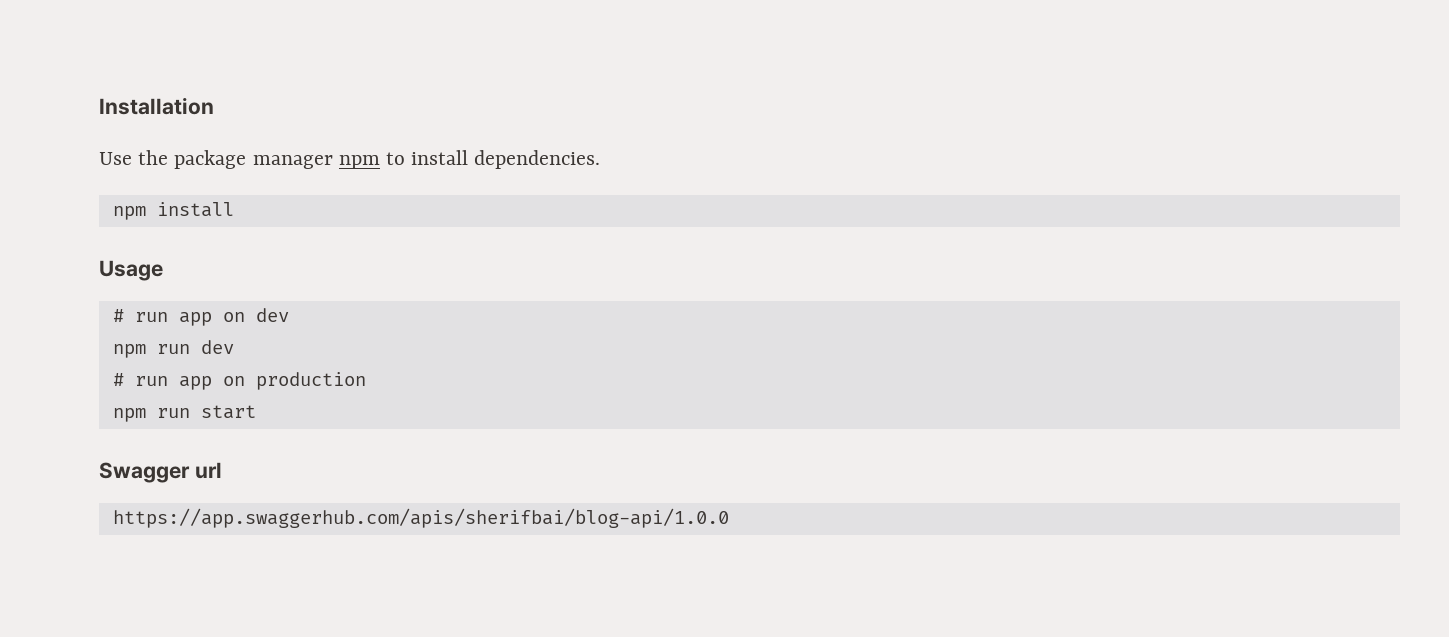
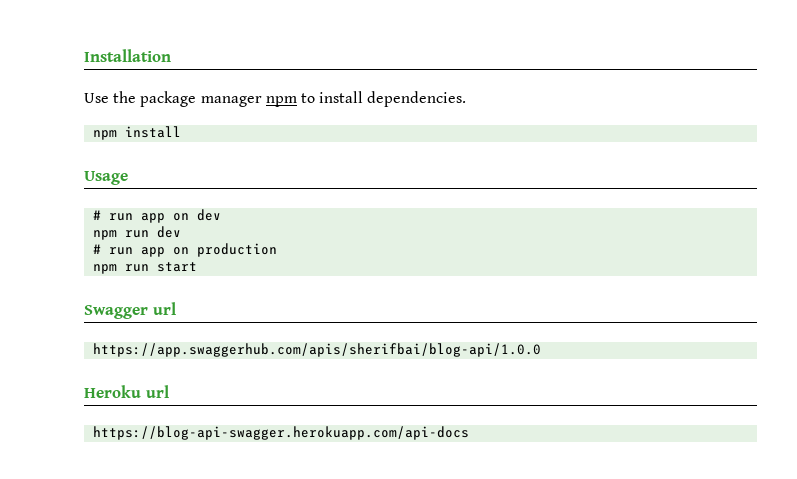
(729, 518) none -> [84,385,169,398] [93,426,470,440] // Heroku url // https://blog-api-swagger.herokuapp.com/api-docs

